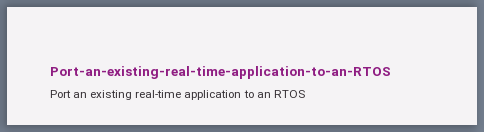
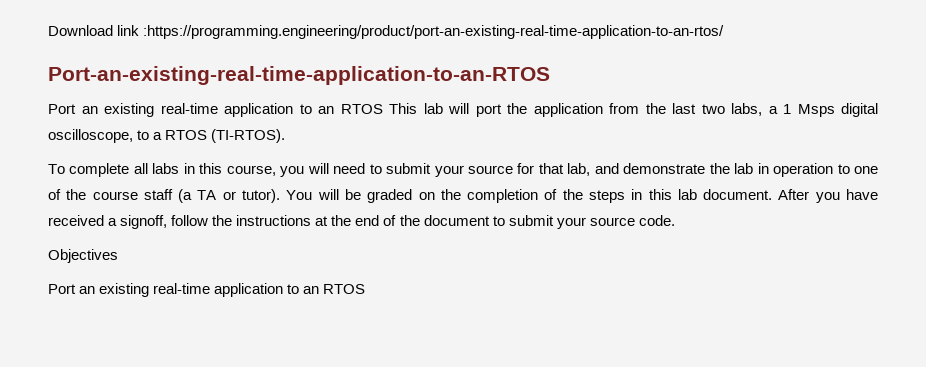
[50,66,391,79] Port-an-existing-real-time-application-to-an-RTOS -> [48,25,725,39] [48,66,550,85] [48,103,878,117] [48,129,286,143] [48,163,879,177] [48,189,878,203] [48,215,675,229] [48,249,118,263] Download link :https://programming.engineering/product/port-an-existing-real-time-application-to-an-rtos/ // Port-an-existing-real-time-application-to-an-RTOS // Port an existing real-time application to an RTOS This lab will port the application from the last two labs, a 1 Msps digital oscilloscope, to a RTOS (TI-RTOS). // To complete all labs in this course, you will need to submit your source for that lab, and demonstrate the lab in operation to one of the course staff (a TA or tutor). You will be graded on the completion of the steps in this lab document. After you have received a signoff, follow the instructions at the end of the document to submit your source code. // Objectives

